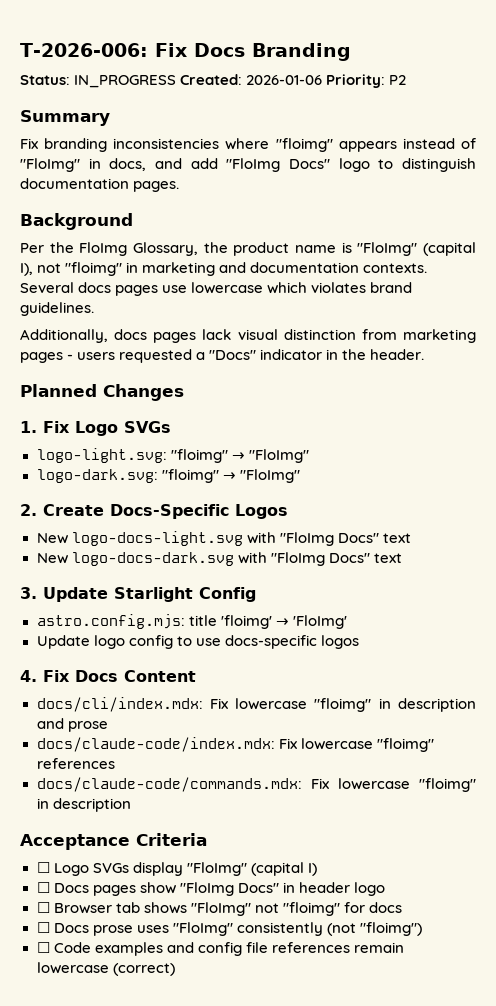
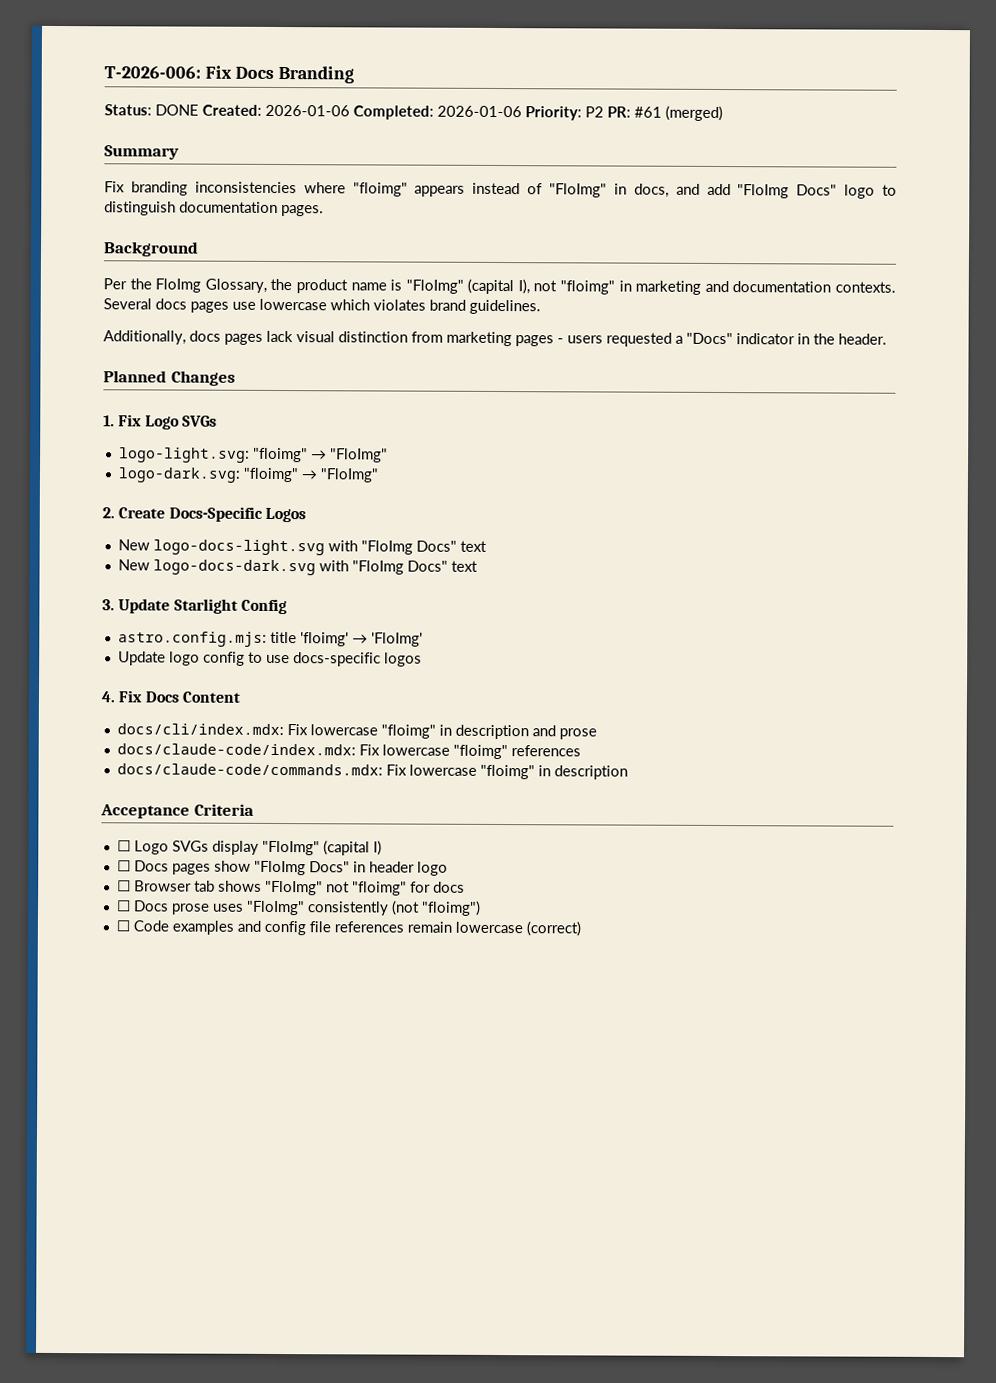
[74,75,177,88] IN_PROGRESS -> [155,104,199,116] DONE
(323, 80) none -> [353,105,522,120] Completed: 2026-01-06
(407, 80) none -> [607,105,723,122] PR: #61 (merged)

